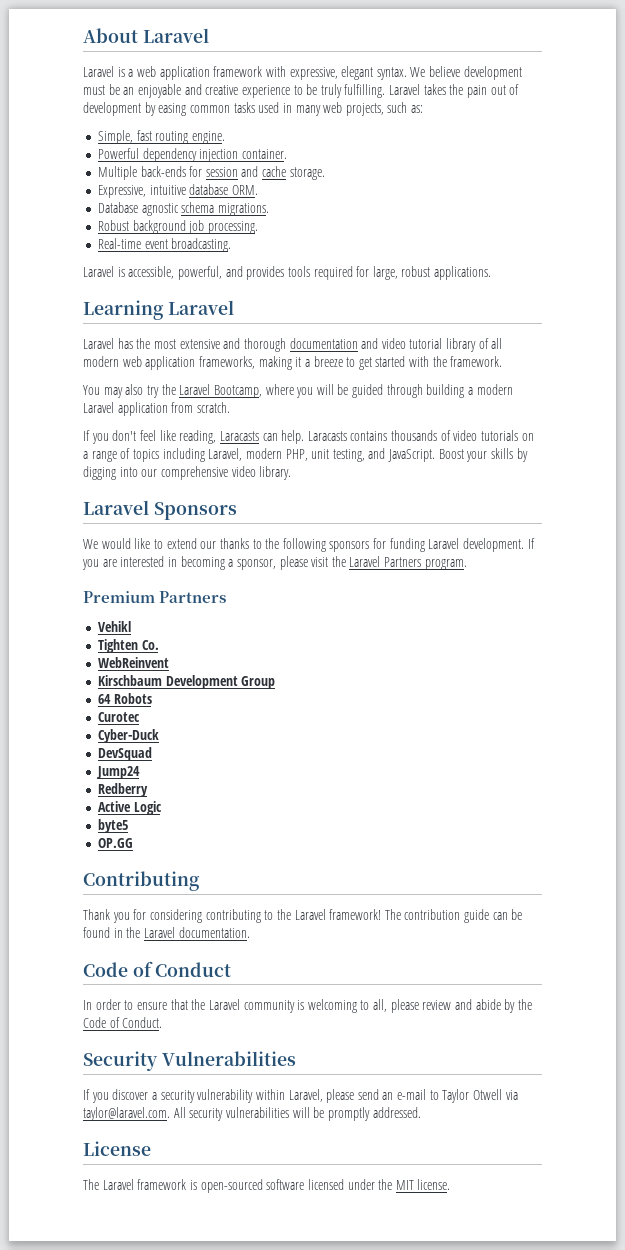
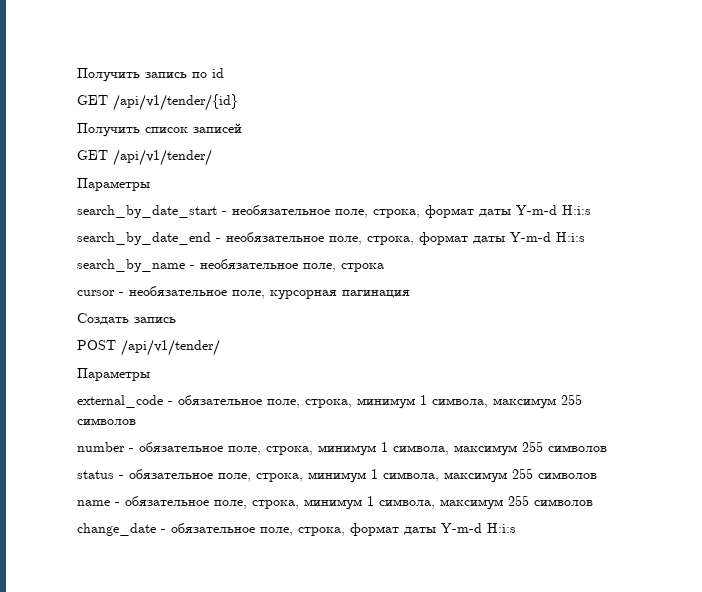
[83,28,209,43] [83,66,522,80] [83,84,520,98] [83,102,424,116] [97,130,225,144] [97,148,287,162] [97,166,325,180] [97,184,258,198] [97,202,269,216] [97,220,258,234] [97,238,232,252] [83,266,492,280] [83,300,234,320] [83,338,503,352] [83,356,503,370] [83,384,513,398] [83,402,230,416] [83,430,534,444] [83,448,528,462] [83,466,292,480] [83,500,237,520] [83,538,535,552] [82,556,467,570] [83,591,227,603] [97,621,131,632] [97,639,159,653] [97,657,169,668] [97,675,276,689] [97,693,152,704] [97,712,139,722] [97,729,159,743] [97,747,152,761] [95,766,140,779] [97,783,148,797] [97,801,161,815] [97,819,128,833] [97,838,133,848] [83,871,200,891] [83,909,523,923] [83,927,250,938] [83,961,232,977] [83,999,532,1013] [83,1017,163,1028] [83,1051,296,1071] [83,1089,518,1103] [83,1107,421,1121] [83,1141,151,1156] [83,1179,451,1193] About Laravel // Laravel is a web application framework with expressive, elegant syntax. We believe development must be an enjoyable and creative experience to be truly fulfilling. Laravel takes the pain out of development by easing common tasks used in many web projects, such as: // Simple, fast routing engine. // Powerful dependency injection container. // Multiple back-ends for session and cache storage. // Expressive, intuitive database ORM. // Database agnostic schema migrations. // Robust background job processing. // Real-time event broadcasting. // Laravel is accessible, powerful, and provides tools required for large, robust applications. // Learning Laravel // Laravel has the most extensive and thorough documentation and video tutorial library of all modern web application frameworks, making it a breeze to get started with the framework. // You may also try the Laravel Bootcamp, where you will be guided through building a modern Laravel application from scratch. // If you don't feel like reading, Laracasts can help. Laracasts contains thousands of video tutorials on a range of topics including Laravel, modern PHP, unit testing, and JavaScript. Boost your skills by digging into our comprehensive video library. // Laravel Sponsors // We would like to extend our thanks to the following sponsors for funding Laravel development. If you are interested in becoming a sponsor, please visit the Laravel Partners program. // Premium Partners // Vehikl // Tighten Co. // WebReinvent // Kirschbaum Development Group // 64 Robots // Curotec // Cyber-Duck // DevSquad // Jump24 // Redberry // Active Logic // byte5 // OP.GG // Contributing // Thank you for considering contributing to the Laravel framework! The contribution guide can be found in the Laravel documentation. // Code of Conduct // In order to ensure that the Laravel community is welcoming to all, please review and abide by the Code of Conduct. // Security Vulnerabilities // If you discover a security vulnerability within Laravel, please send an e-mail to Taylor Otwell via taylor@laravel.com. All security vulnerabilities will be promptly addressed. // License // The Laravel framework is open-sourced software licensed under the MIT license. -> [77,68,224,82] [77,94,238,111] [77,123,242,137] [77,149,212,166] [77,178,150,191] [77,205,591,218] [77,232,585,245] [77,259,384,272] [77,286,410,300] [77,313,176,325] [77,339,220,356] [77,368,150,381] [77,394,582,409] [77,418,136,425] [77,441,607,456] [77,468,597,483] [77,495,593,510] [77,523,516,536] Получить запись по id // GET /api/v1/tender/{id} // Получить список записей // GET /api/v1/tender/ // Параметры // search_by_date_start - необязательное поле, строка, формат даты Y-m-d H:i:s // search_by_date_end - необязательное поле, строка, формат даты Y-m-d H:i:s // search_by_name - необязательное поле, строка // cursor - необязательное поле, курсорная пагинация // Создать запись // POST /api/v1/tender/ // Параметры // external_code - обязательное поле, строка, минимум 1 символа, максимум 255 символов // number - обязательное поле, строка, минимум 1 символа, максимум 255 символов // status - обязательное поле, строка, минимум 1 символа, максимум 255 символов // name - обязательное поле, строка, минимум 1 символа, максимум 255 символов // change_date - обязательное поле, строка, формат даты Y-m-d H:i:s

